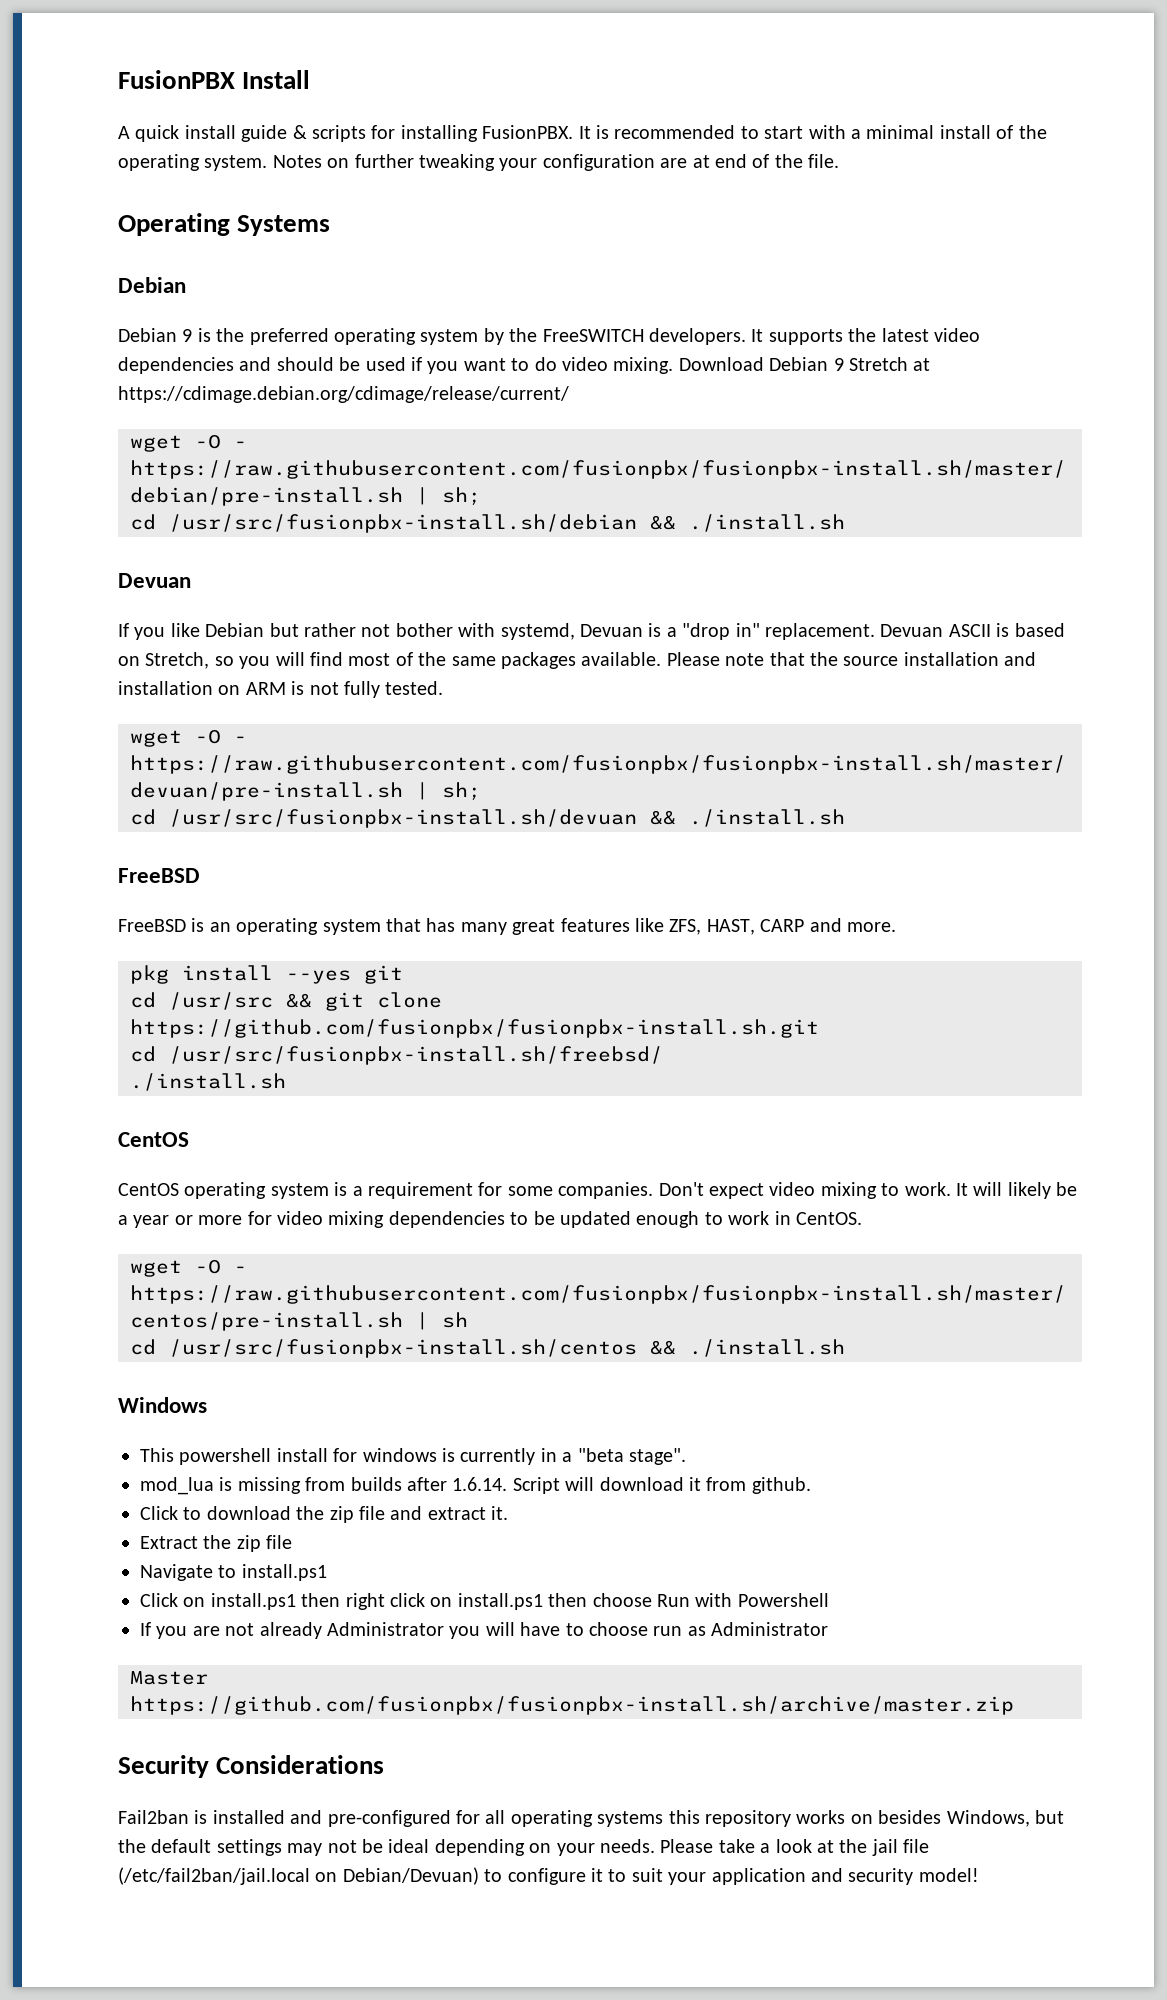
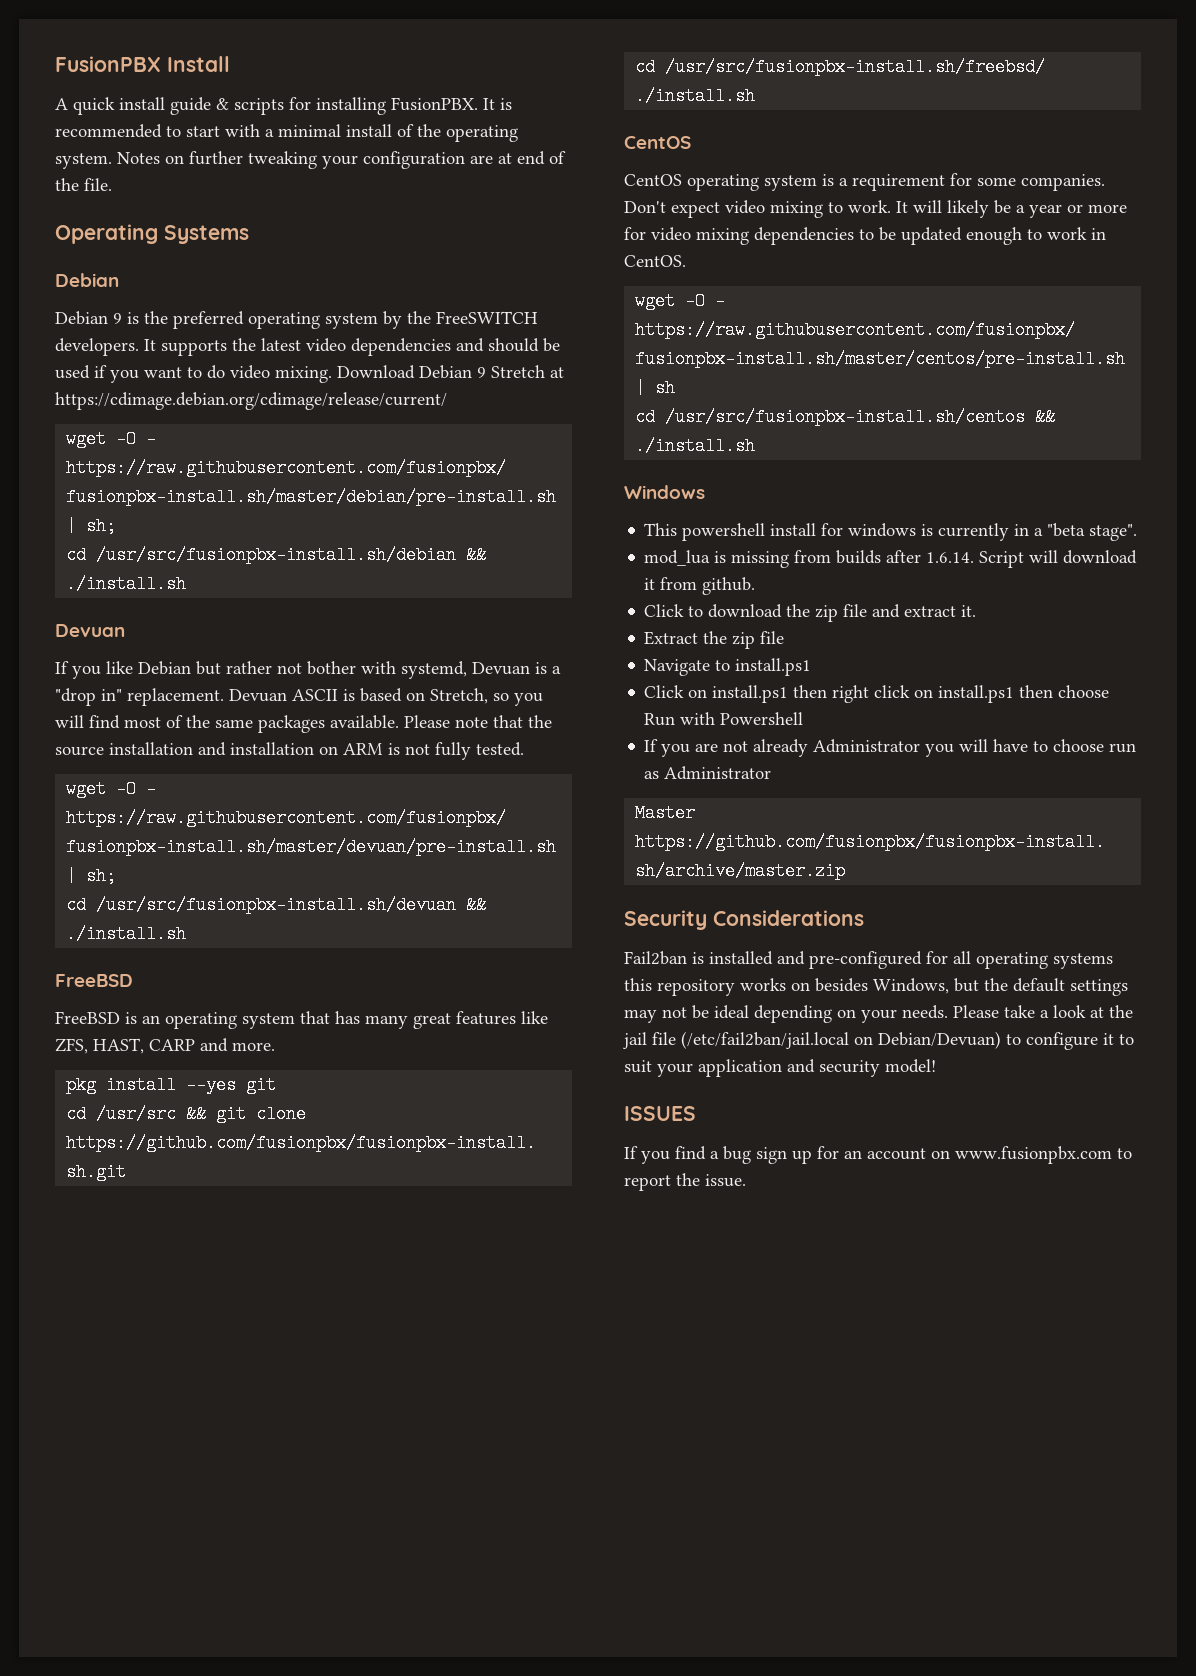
(979, 1875) none -> [624,1106,696,1121] [624,1146,1132,1164] [624,1173,746,1191] // ISSUES // If you find a bug sign up for an account on www.fusionpbx.com to report the issue.

